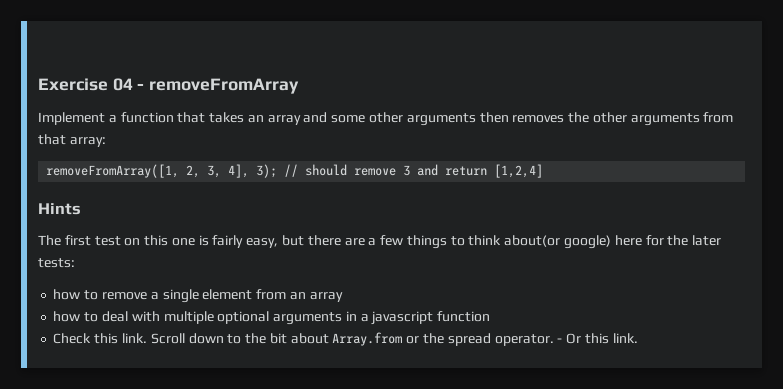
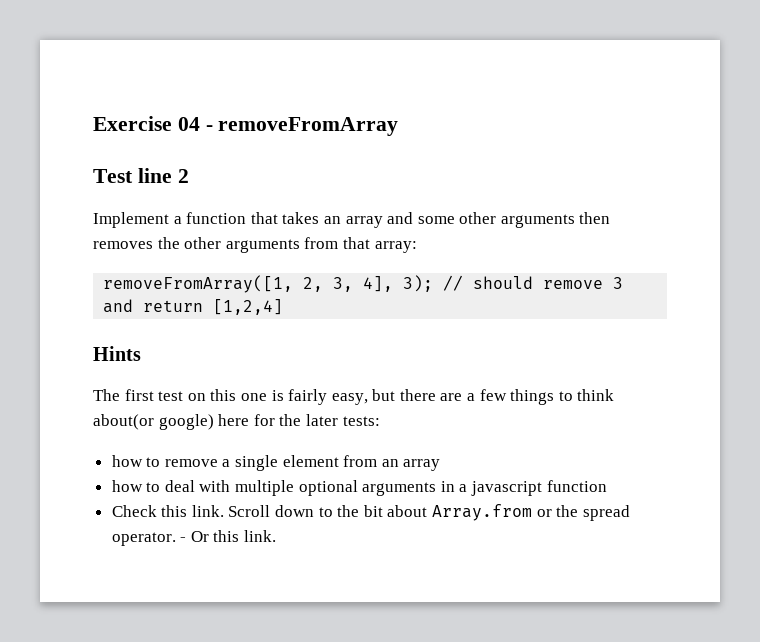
(300, 86) none -> [93,168,189,183] // Test line 2

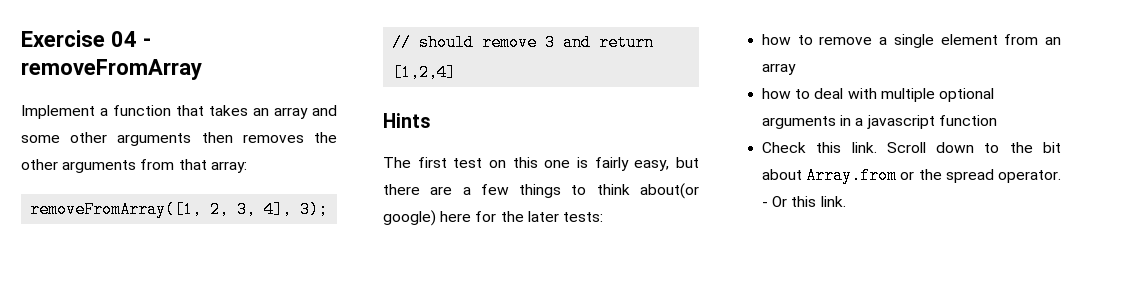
[93,168,189,183] // Test line 2 -> (202, 69) none

